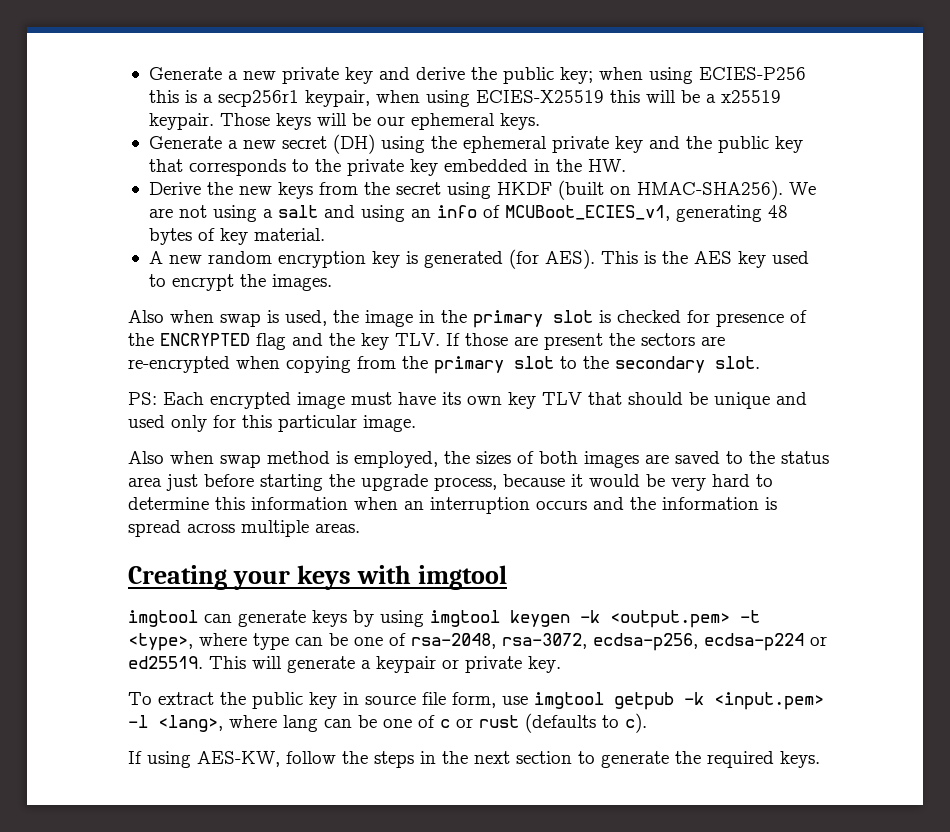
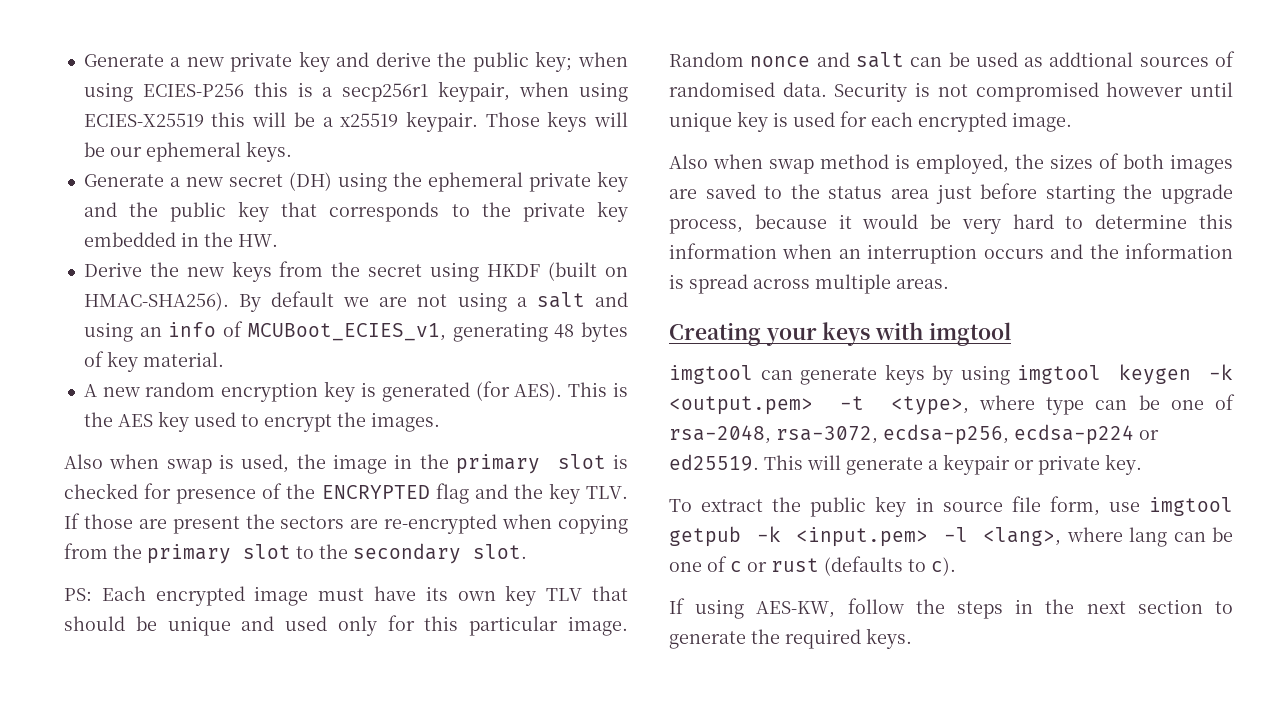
[788,182,816,195] We -> [238,291,370,312] By default we
(416, 423) none -> [669,51,1235,68] [669,82,1233,102] [669,111,1072,132] Random nonce and salt can be used as addtional sources of randomised data. Security is not compromised however until unique key is used for each encrypted image.

